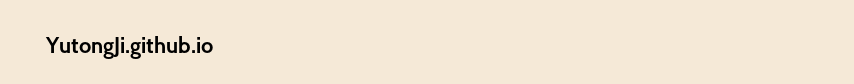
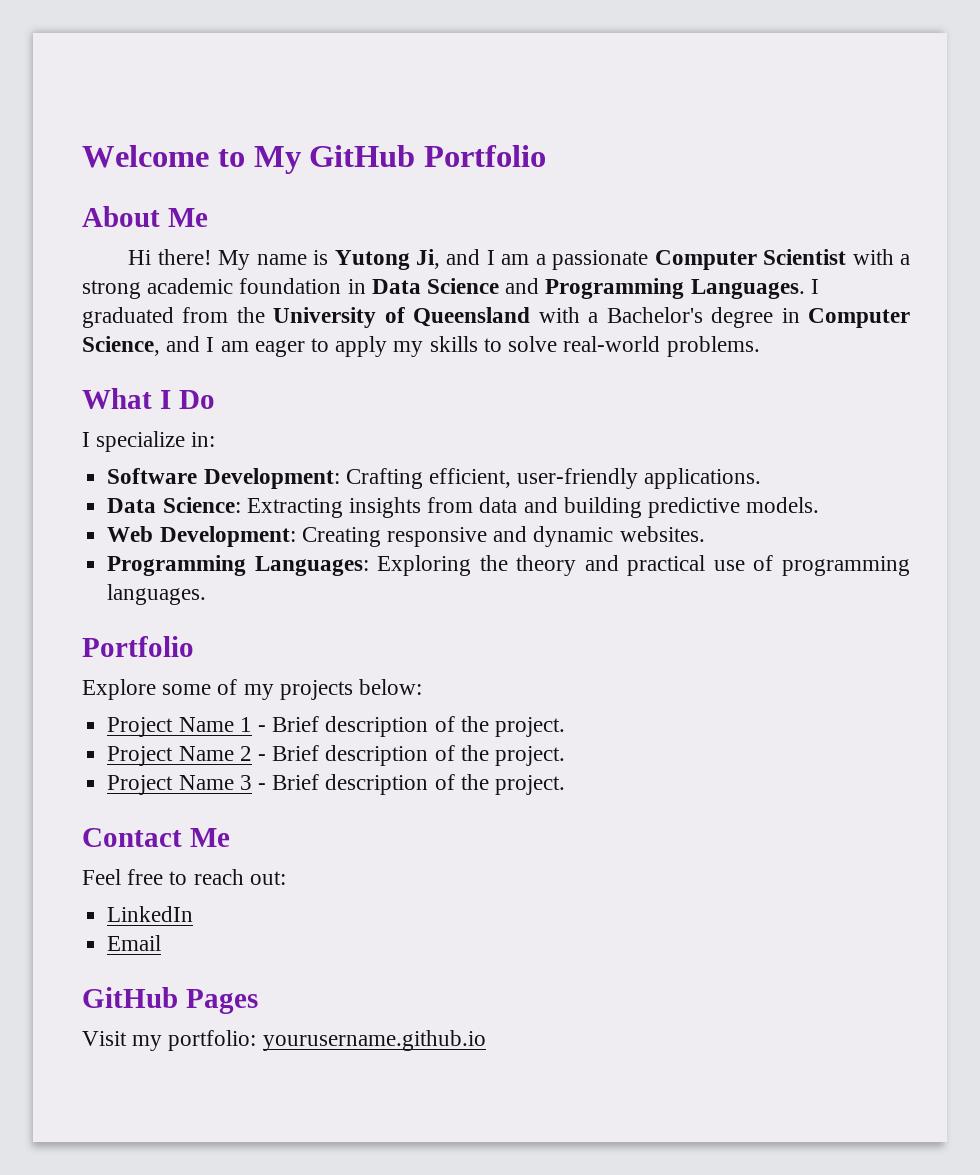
[45,36,213,59] YutongJi.github.io -> [82,145,547,174] [82,206,208,227] [128,249,910,270] [82,278,819,299] [82,307,910,328] [82,336,760,357] [82,388,215,409] [82,431,216,452] [107,468,762,489] [107,497,820,518] [107,526,705,547] [107,555,911,576] [107,584,207,605] [82,636,194,657] [82,679,423,700] [107,716,565,737] [107,745,565,766] [107,774,565,795] [82,828,230,847] [82,869,286,885] [107,906,194,922] [107,935,162,951] [82,987,258,1014] [82,1030,486,1051] Welcome to My GitHub Portfolio // About Me // Hi there! My name is Yutong Ji, and I am a passionate Computer Scientist with a strong academic foundation in Data Science and Programming Languages. I graduated from the University of Queensland with a Bachelor's degree in Computer Science, and I am eager to apply my skills to solve real-world problems. // What I Do // I specialize in: // Software Development: Crafting efficient, user-friendly applications. // Data Science: Extracting insights from data and building predictive models. // Web Development: Creating responsive and dynamic websites. // Programming Languages: Exploring the theory and practical use of programming languages. // Portfolio // Explore some of my projects below: // Project Name 1 - Brief description of the project. // Project Name 2 - Brief description of the project. // Project Name 3 - Brief description of the project. // Contact Me // Feel free to reach out: // LinkedIn // Email // GitHub Pages // Visit my portfolio: yourusername.github.io

